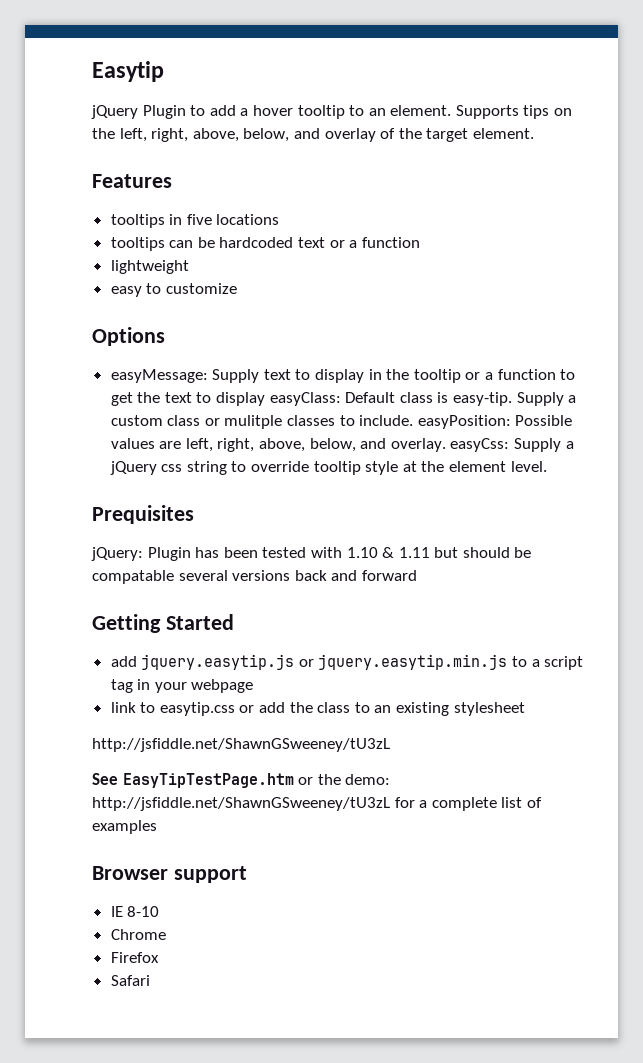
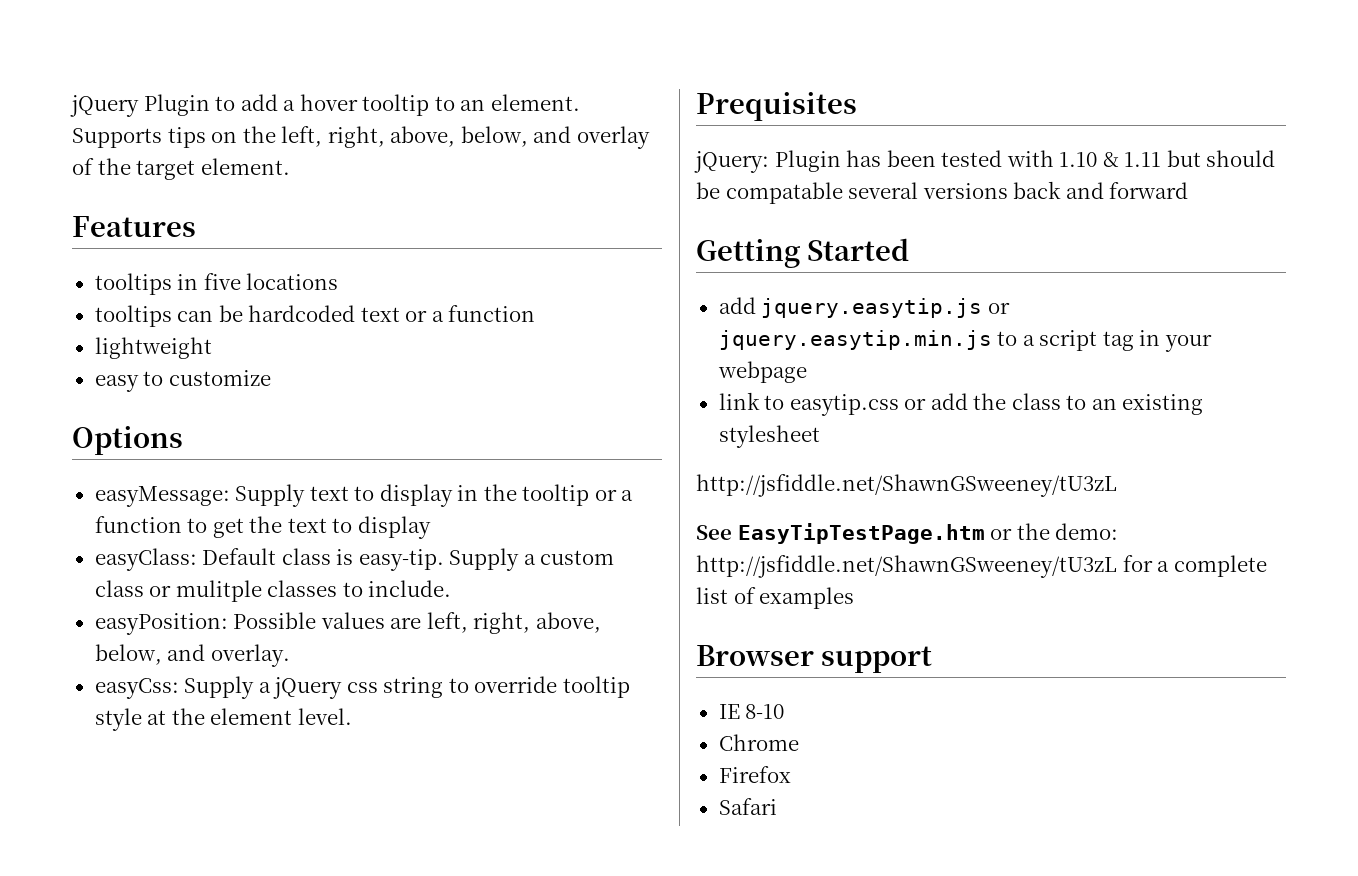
[92,61,164,82] Easytip // -> (70, 106) none
(266, 399) none -> (431, 527) //
(414, 420) none -> (452, 588) //
(446, 445) none -> (290, 655) //

